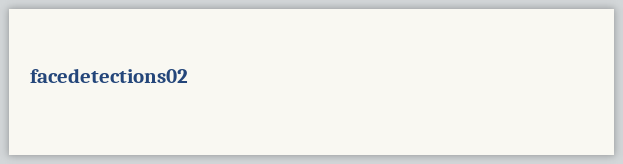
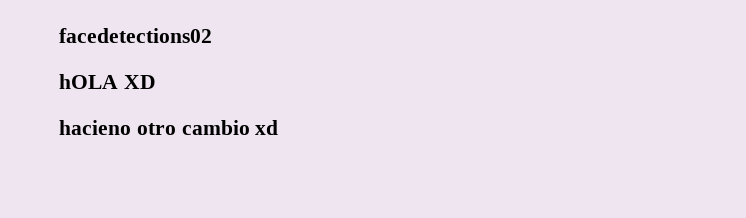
(188, 75) none -> [59,74,156,89] [59,120,279,135] // hOLA XD // hacieno otro cambio xd

